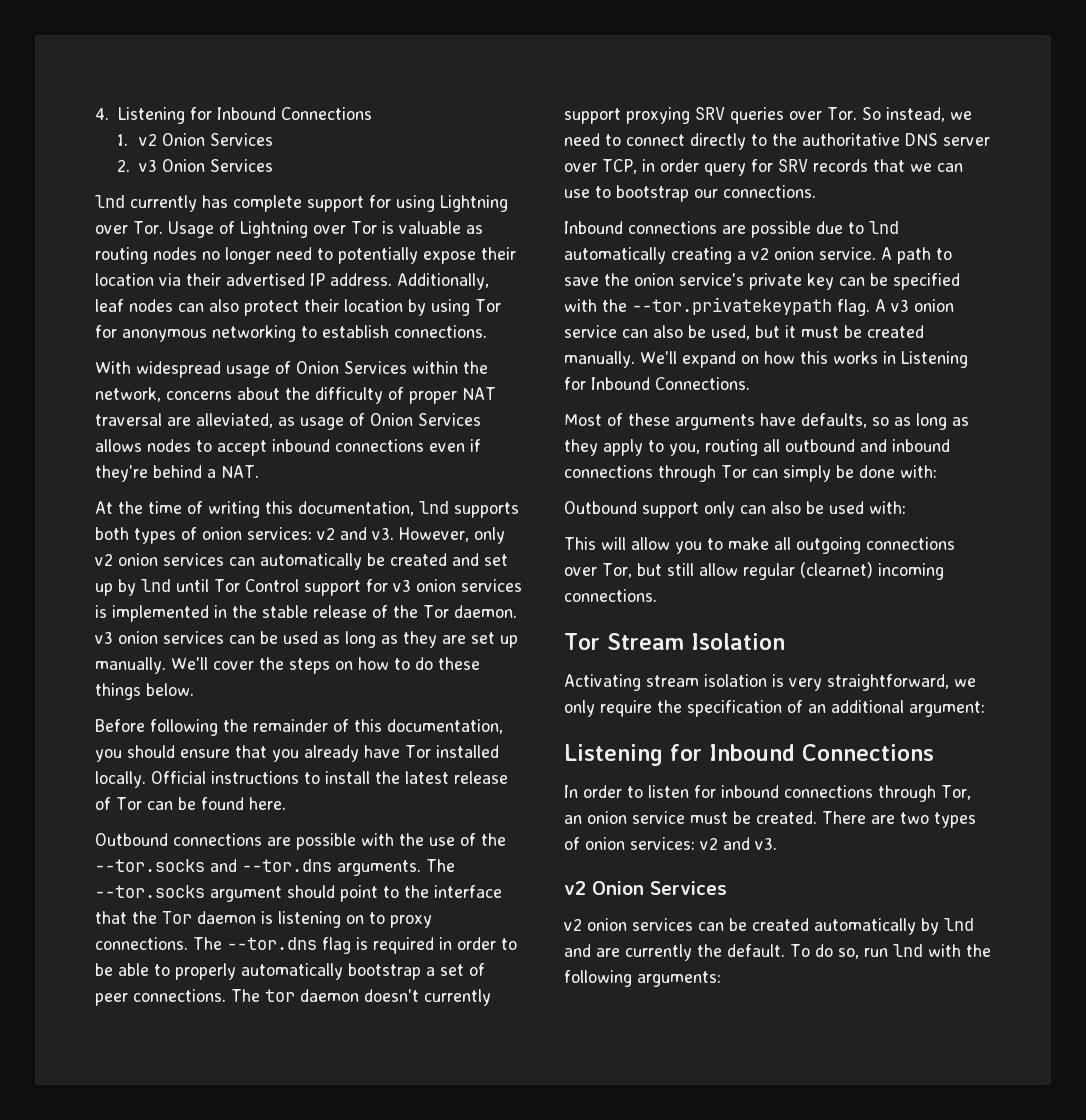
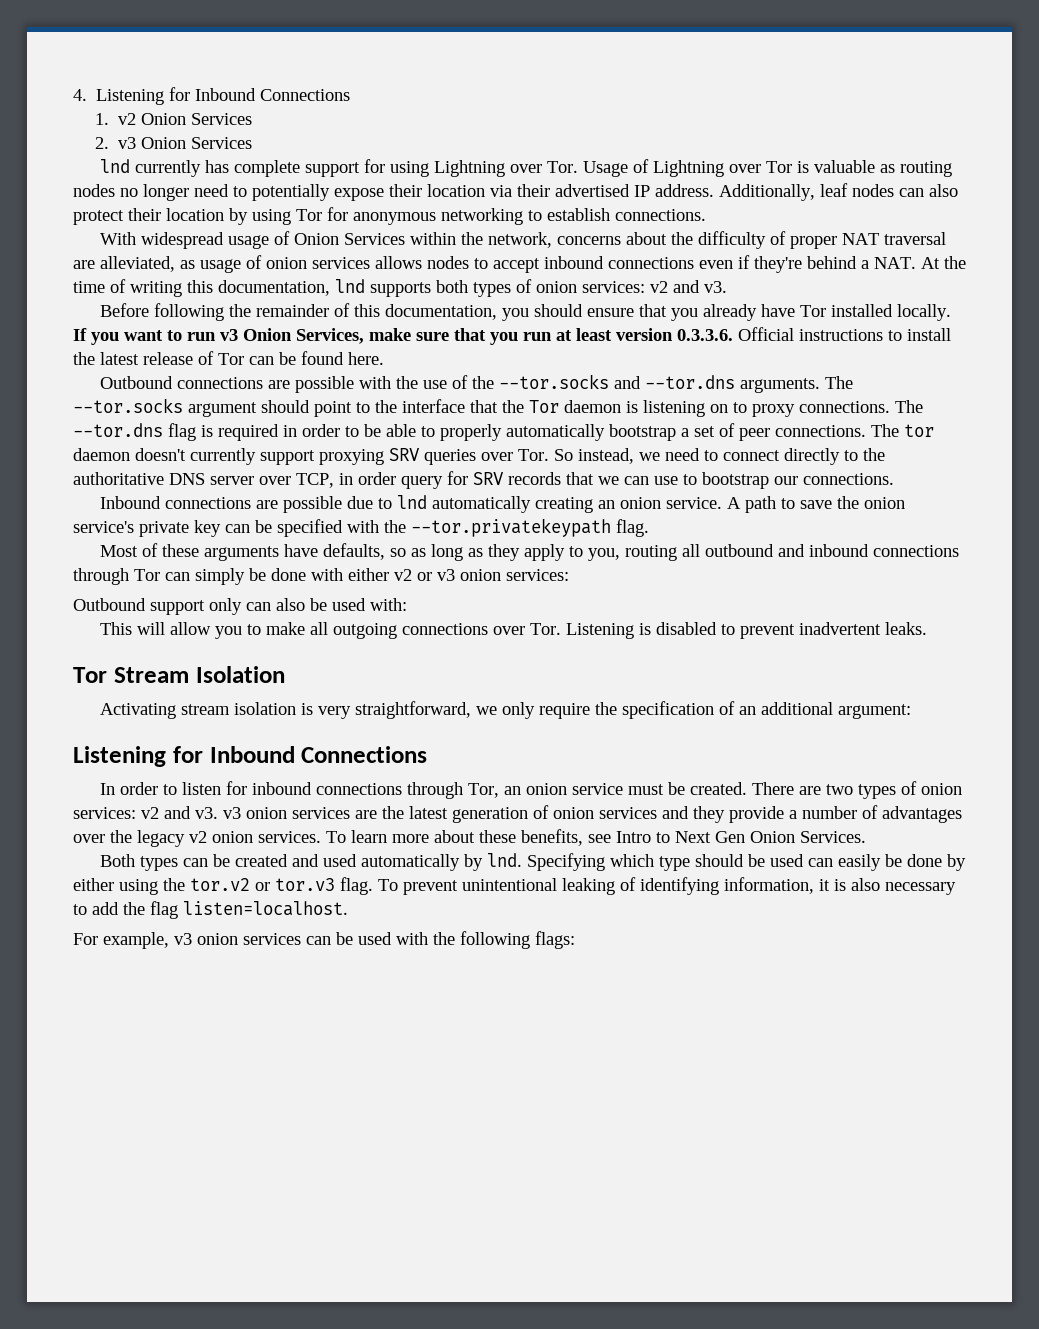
[370,413,481,426] Onion Services -> [266,257,370,269] onion services
(259, 471) // -> (916, 263) none
[399,527,505,544] [95,553,508,570] [95,579,522,596] [95,605,517,622] [95,631,518,648] [95,657,480,674] [95,683,194,700] However, only v2 onion services can automatically be created and set up by lnd until Tor Control support for v3 onion services is implemented in the stable release of the Tor daemon. v3 onion services can be used as long as they are set up manually. We'll cover the steps on how to do these things below. -> (727, 287) none
(146, 779) none -> [73,328,733,345] If you want to run v3 Onion Services, make sure that you run at least version 0.3.3.6.
[737,247,769,260] a v2 -> [598,500,616,509] an
[875,299,954,312] [564,325,924,340] [564,351,968,368] [564,377,750,390] A v3 onion service can also be used, but it must be created manually. We'll expand on how this works in Listening for Inbound Connections. -> (649, 528) none
[899,465,937,478] with: -> [311,568,569,581] with either v2 or v3 onion services:
[602,562,944,580] [564,589,657,602] Tor, but still allow regular (clearnet) incoming connections. -> [530,622,928,639] Tor. Listening is disabled to prevent inadvertent leaks.
[564,881,727,895] [564,918,974,935] [564,944,923,961] // v2 Onion Services // v2 onion services can be created automatically by lnd and are currently the default. To do so, run lnd -> [223,805,962,823] [73,829,866,847] [100,853,967,871] [73,877,956,895] [73,901,348,919] [73,932,392,949] v3 onion services are the latest generation of onion services and they provide a number of advantages over the legacy v2 onion services. To learn more about these benefits, see Intro to Next Gen Onion Services. // Both types can be created and used automatically by lnd. Specifying which type should be used can easily be done by either using the tor.v2 or tor.v3 flag. To prevent unintentional leaking of identifying information, it is also necessary to add the flag listen=localhost. // For example, v3 onion services can be used
[637,971,721,987] arguments: -> [535,931,575,949] flags:

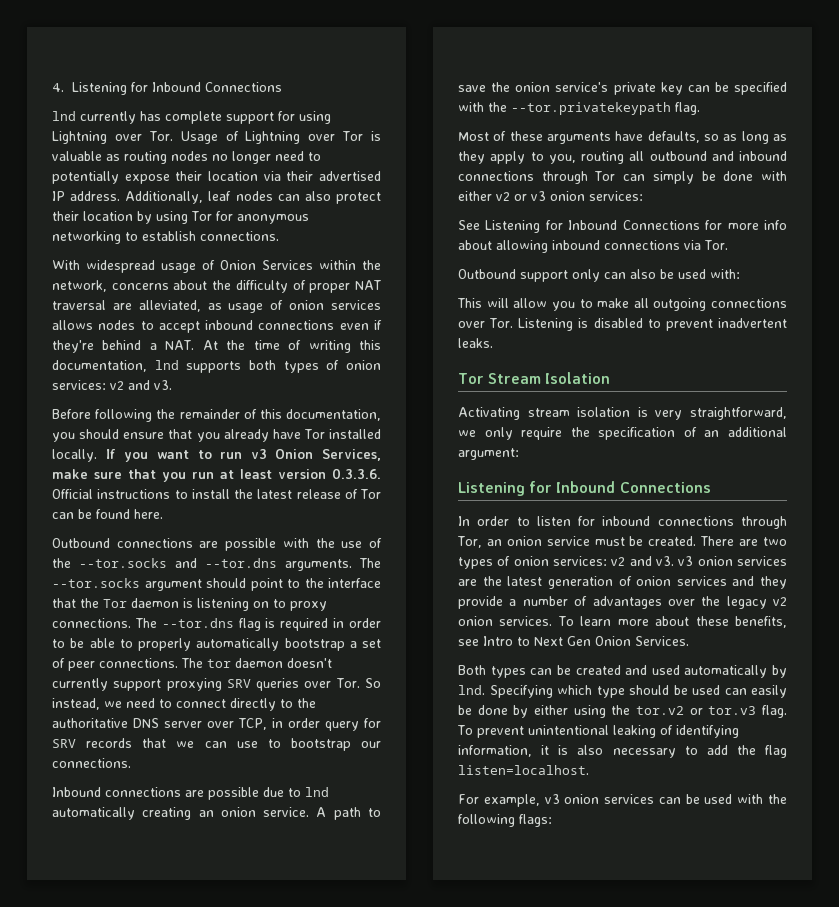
[94,113,252,125] [94,137,252,149] // 1. v2 Onion Services // 2. v3 Onion Services -> (283, 87) none
(569, 575) none -> [458,220,787,233] [458,240,728,253] // See Listening for Inbound Connections for more info about allowing inbound connections via Tor.

